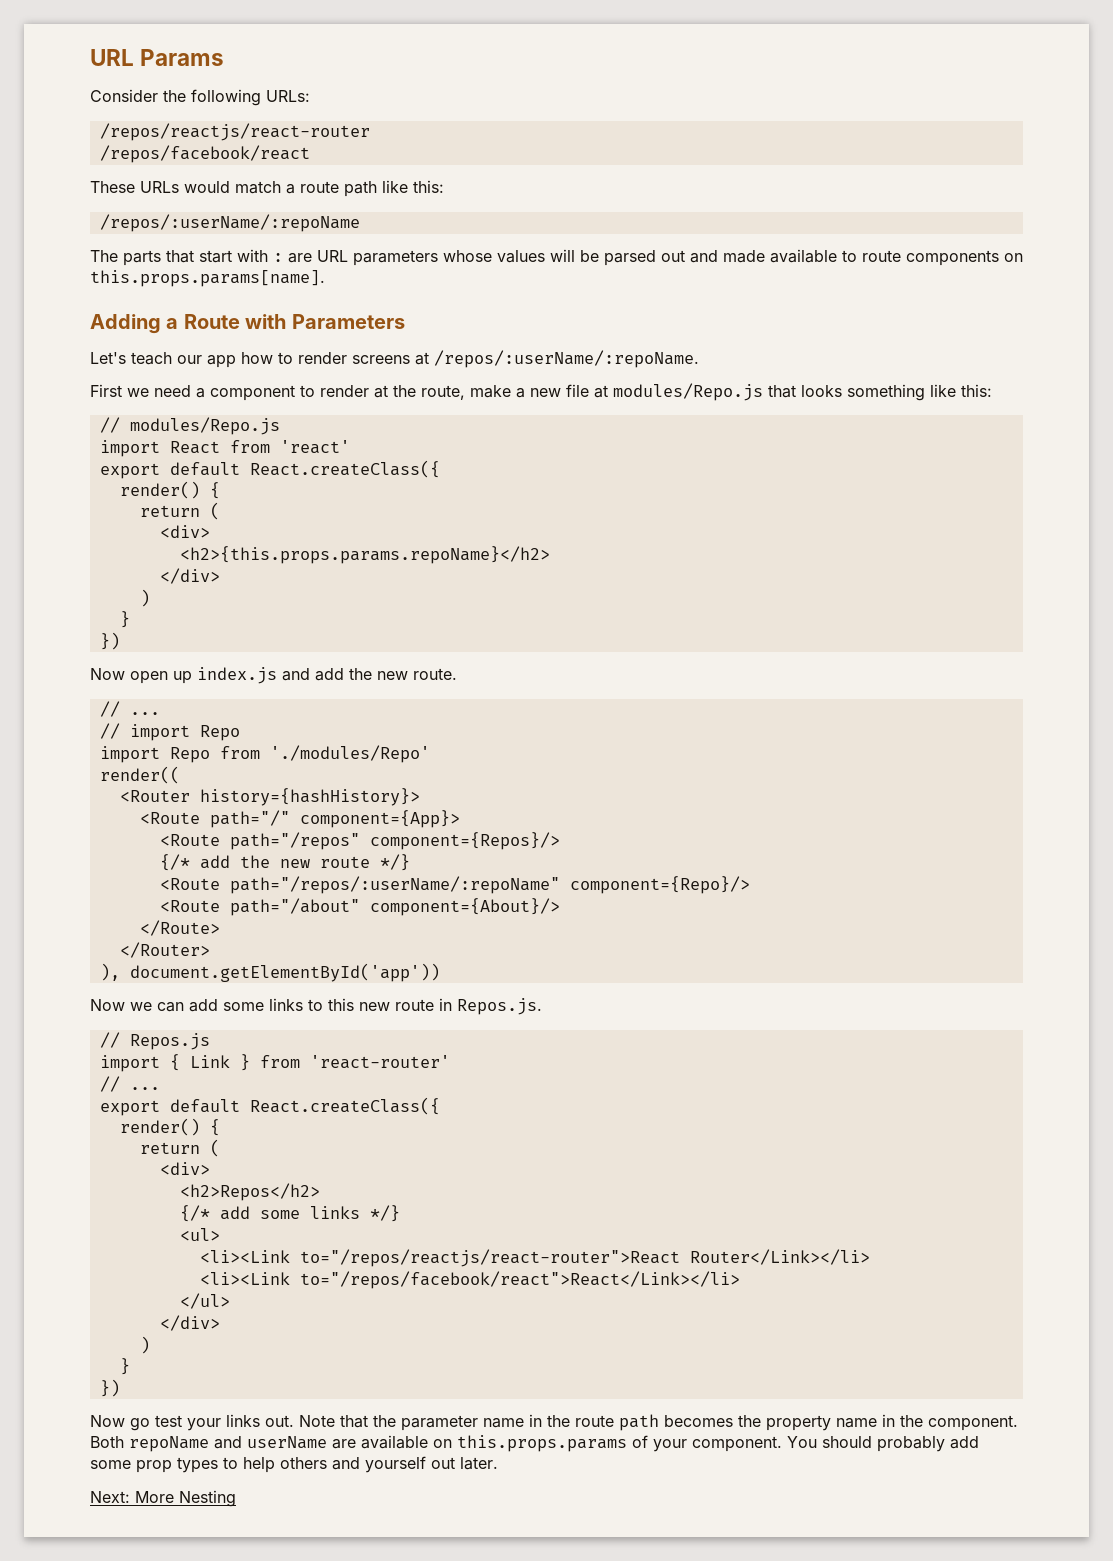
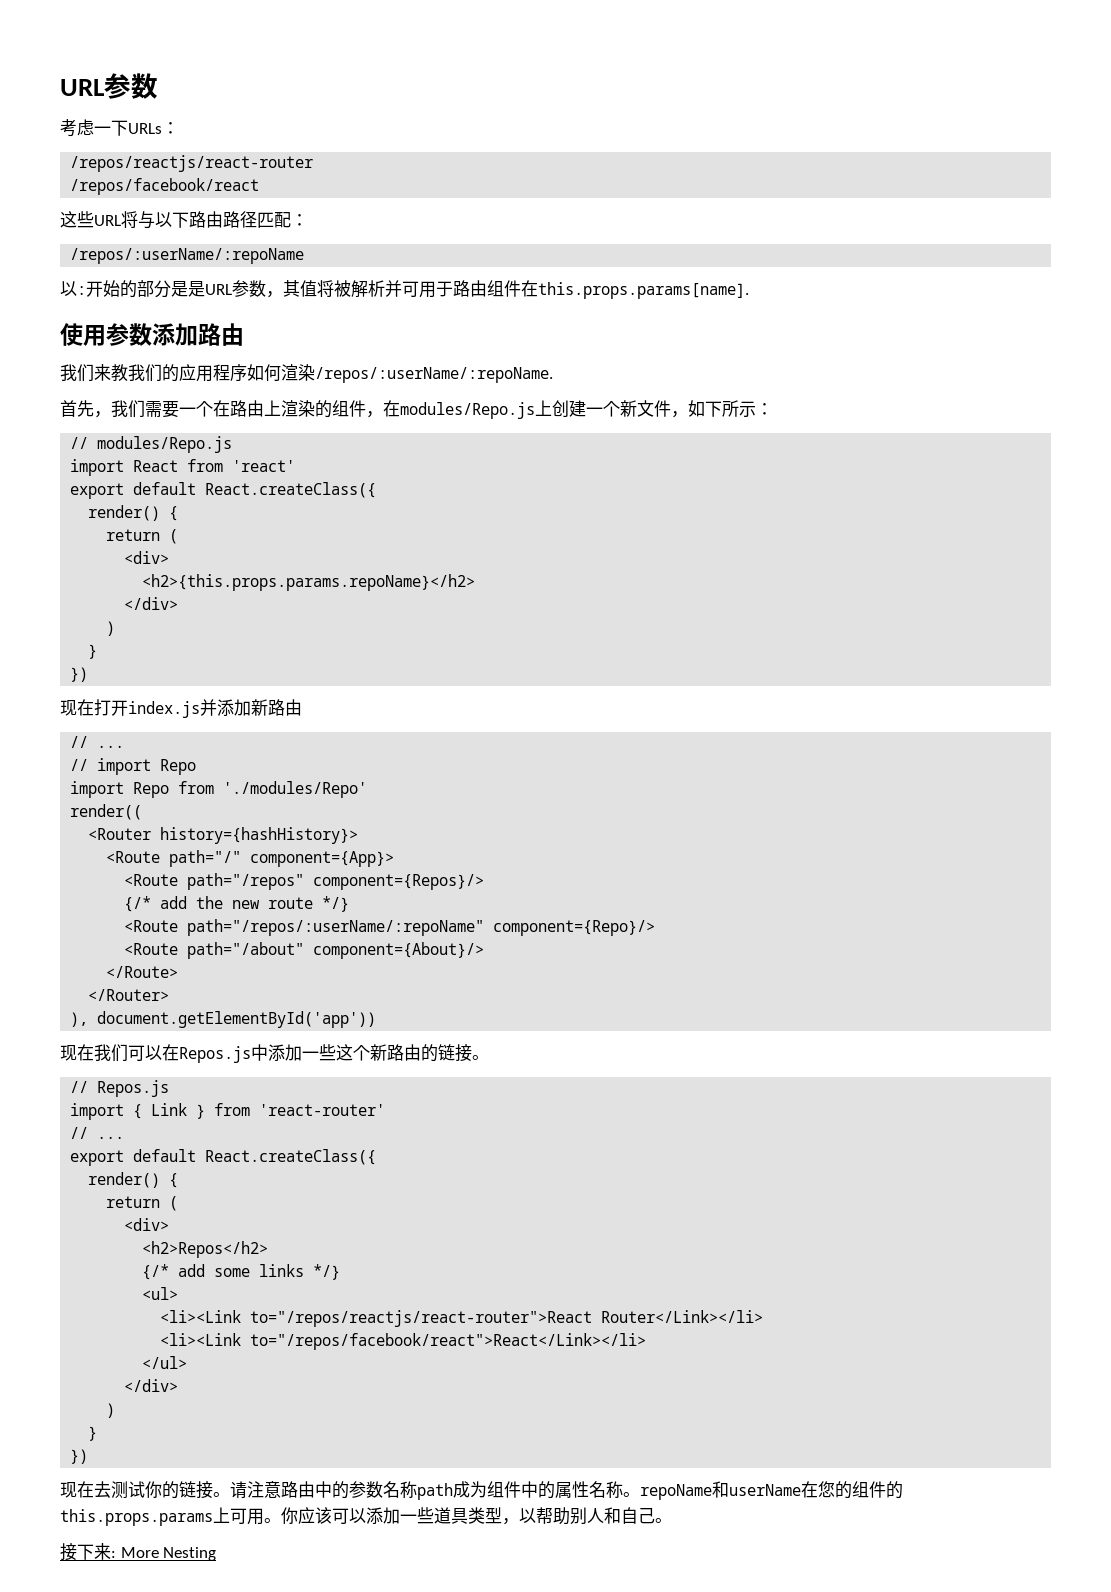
[90,49,225,66] [90,89,310,106] [99,123,370,141] [99,145,310,163] [90,180,444,197] [99,214,360,232] [90,249,1023,266] [90,270,325,287] [90,314,405,334] [90,350,699,368] [90,383,992,401] URL Params // Consider the following URLs: // /repos/reactjs/react-router // /repos/facebook/react // These URLs would match a route path like this: // /repos/:userName/:repoName // The parts that start with : are URL parameters whose values will be parsed out and made available to route components on this.props.params[name]. // Adding a Route with Parameters // Let's teach our app how to render screens at /repos/:userName/:repoName. // First we need a component to render at the route, make a new file at modules/Repo.js that looks something like this: -> [60,73,158,99] [60,119,179,137] [70,155,314,172] [70,178,260,195] [60,211,308,229] [70,248,305,264] [60,280,749,299] [60,323,244,346] [60,364,553,383] [60,400,773,419] URL参数 // 考虑一下URLs： // /repos/reactjs/react-router // /repos/facebook/react // 这些URL将与以下路由路径匹配： // /repos/:userName/:repoName // 以:开始的部分是是URL参数，其值将被解析并可用于路由组件在this.props.params[name]. // 使用参数添加路由 // 我们来教我们的应用程序如何渲染/repos/:userName/:repoName. // 首先，我们需要一个在路由上渲染的组件，在modules/Repo.js上创建一个新文件，如下所示：
[90,667,457,684] Now open up index.js and add the new route. -> [60,699,302,718] 现在打开index.js并添加新路由
[90,998,542,1015] Now we can add some links to this new route in Repos.js. -> [60,1044,489,1063] 现在我们可以在Repos.js中添加一些这个新路由的链接。
[90,1414,1018,1431] [90,1435,979,1452] [90,1456,498,1473] [90,1491,130,1503] Now go test your links out. Note that the parameter name in the route path becomes the property name in the component. Both repoName and userName are available on this.props.params of your component. You should probably add some prop types to help others and yourself out later. // Next: -> [60,1481,903,1500] [60,1507,672,1526] [60,1543,116,1561] 现在去测试你的链接。请注意路由中的参数名称path成为组件中的属性名称。repoName和userName在您的组件的this.props.params上可用。你应该可以添加一些道具类型，以帮助别人和自己。 // 接下来:

